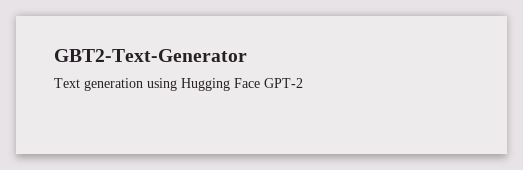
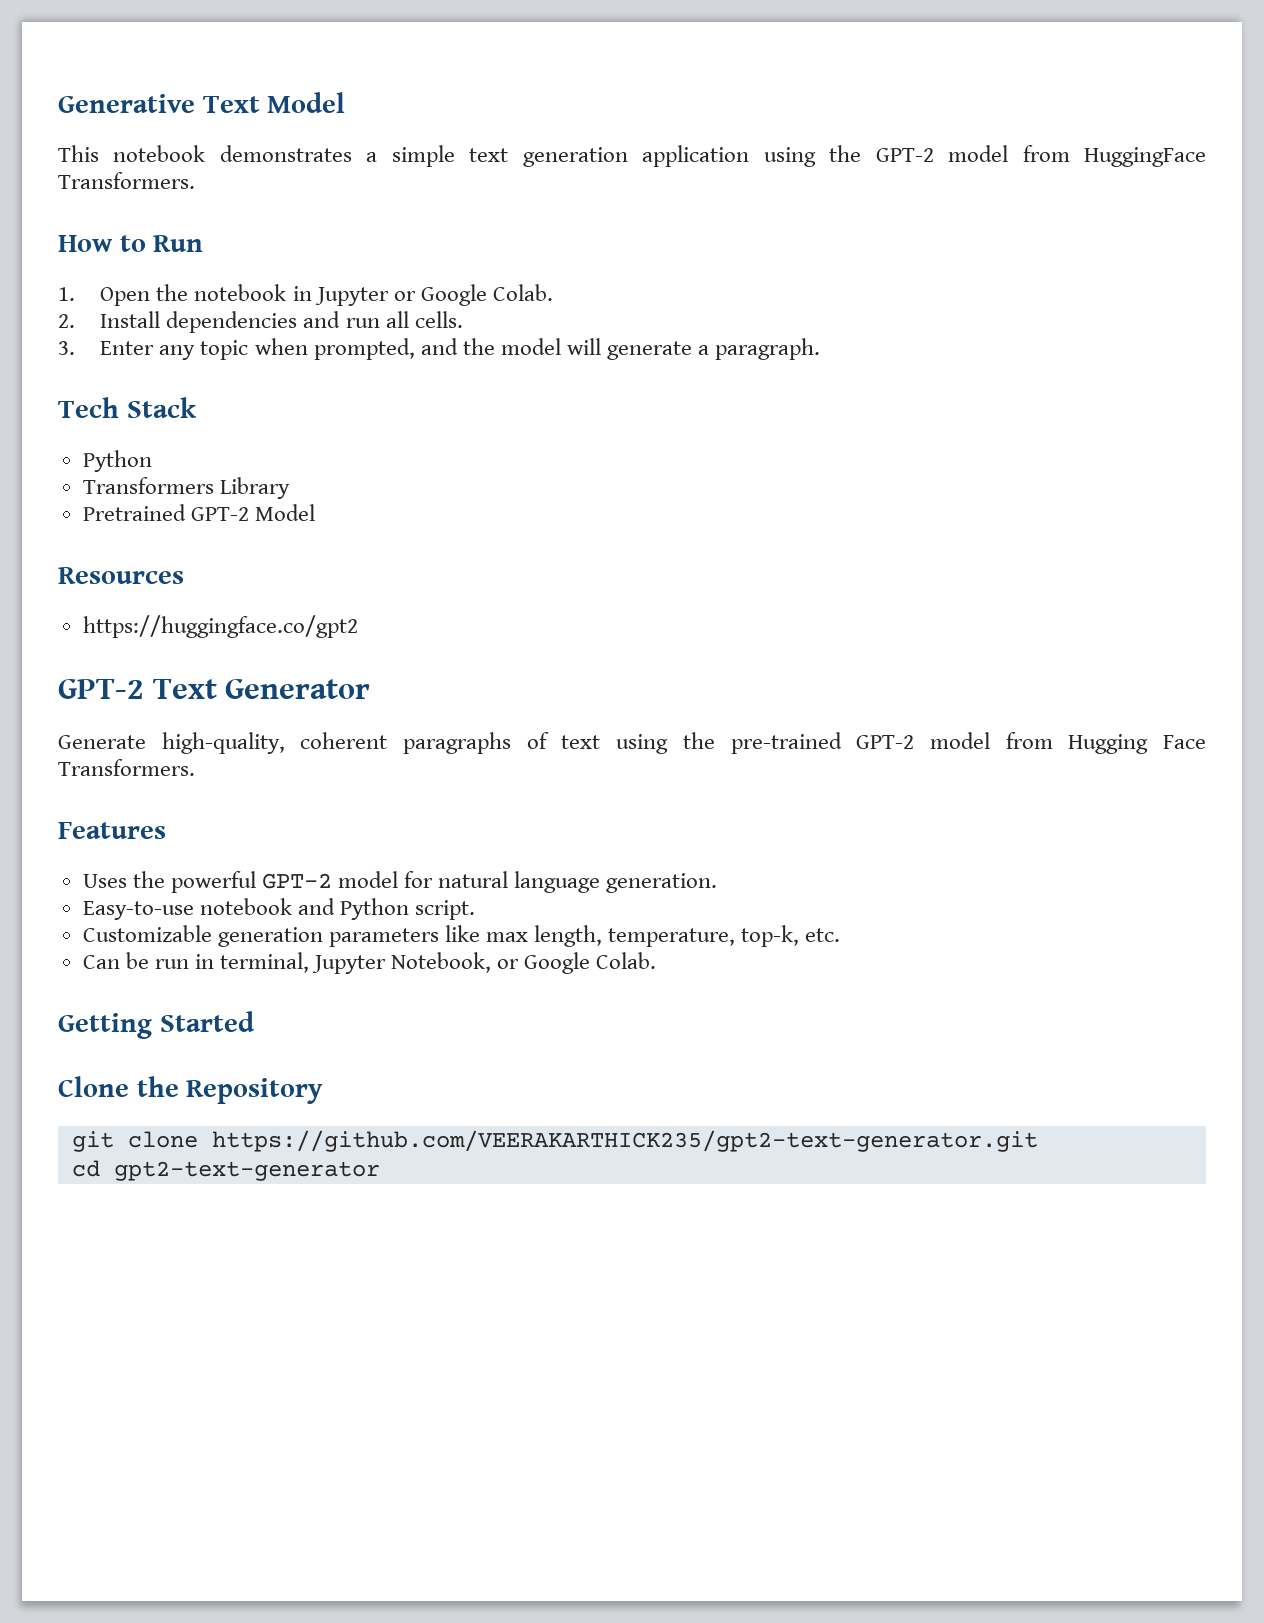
[54,49,247,62] [54,78,303,91] GBT2-Text-Generator // Text generation using Hugging Face GPT-2 -> [58,92,346,113] [58,145,1206,167] [58,172,195,189] [58,235,204,252] [58,284,553,306] [58,311,463,333] [58,338,821,360] [58,397,197,418] [82,450,152,472] [82,477,290,499] [82,504,315,521] [58,567,184,584] [82,615,358,638] [58,679,371,699] [58,732,1206,754] [58,759,195,776] [58,822,166,839] [82,871,718,893] [82,898,476,920] [82,925,841,947] [82,952,657,974] [58,1011,255,1039] [58,1076,324,1104] [71,1130,1038,1152] [71,1160,380,1181] Generative Text Model // This notebook demonstrates a simple text generation application using the GPT-2 model from HuggingFace Transformers. // How to Run // 1. Open the notebook in Jupyter or Google Colab. // 2. Install dependencies and run all cells. // 3. Enter any topic when prompted, and the model will generate a paragraph. // Tech Stack // Python // Transformers Library // Pretrained GPT-2 Model // Resources // https://huggingface.co/gpt2 // GPT-2 Text Generator // Generate high-quality, coherent paragraphs of text using the pre-trained GPT-2 model from Hugging Face Transformers. // Features // Uses the powerful GPT-2 model for natural language generation. // Easy-to-use notebook and Python script. // Customizable generation parameters like max length, temperature, top-k, etc. // Can be run in terminal, Jupyter Notebook, or Google Colab. // Getting Started // Clone the Repository // git clone https://github.com/VEERAKARTHICK235/gpt2-text-generator.git // cd gpt2-text-generator

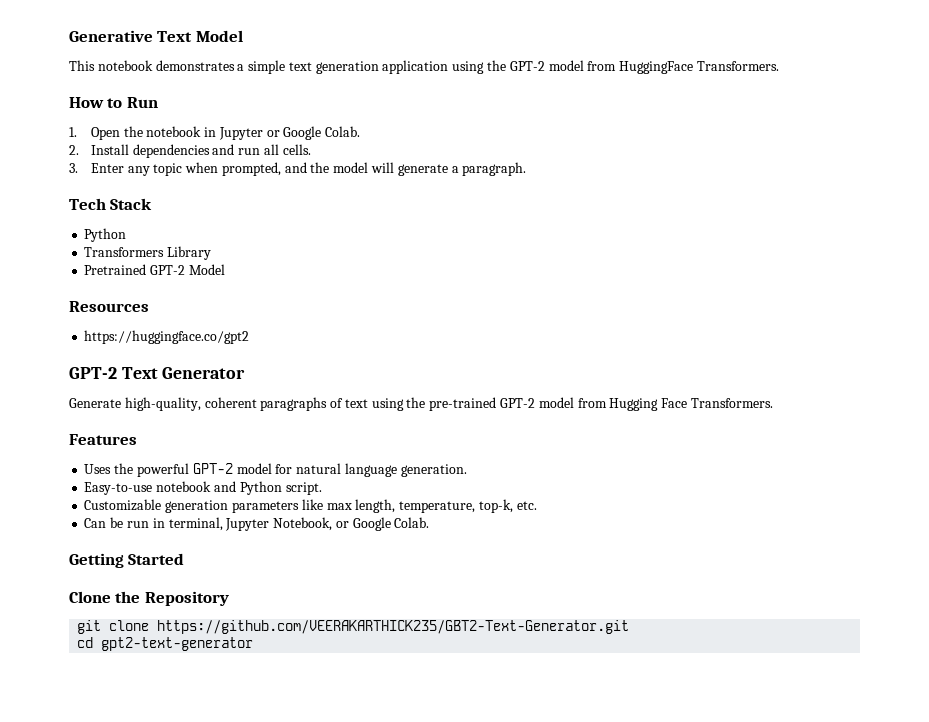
[211,1130,1038,1152] https://github.com/VEERAKARTHICK235/gpt2-text-generator.git -> [157,620,630,634] https://github.com/VEERAKARTHICK235/GBT2-Text-Generator.git

